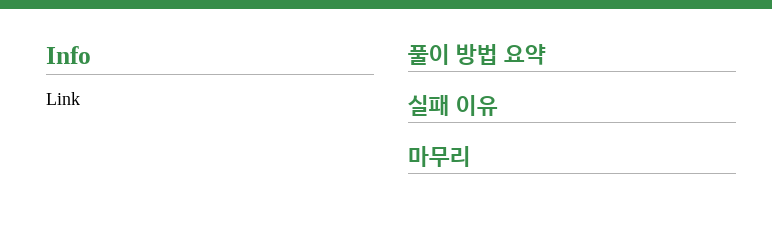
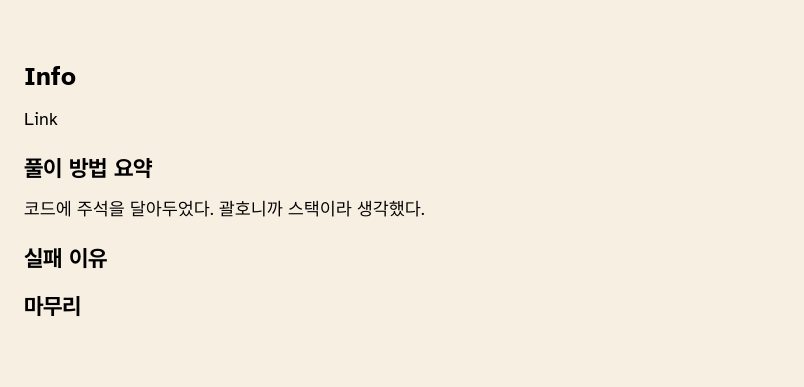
(547, 54) none -> [24,200,425,217] // 코드에 주석을 달아두었다. 괄호니까 스택이라 생각했다.

